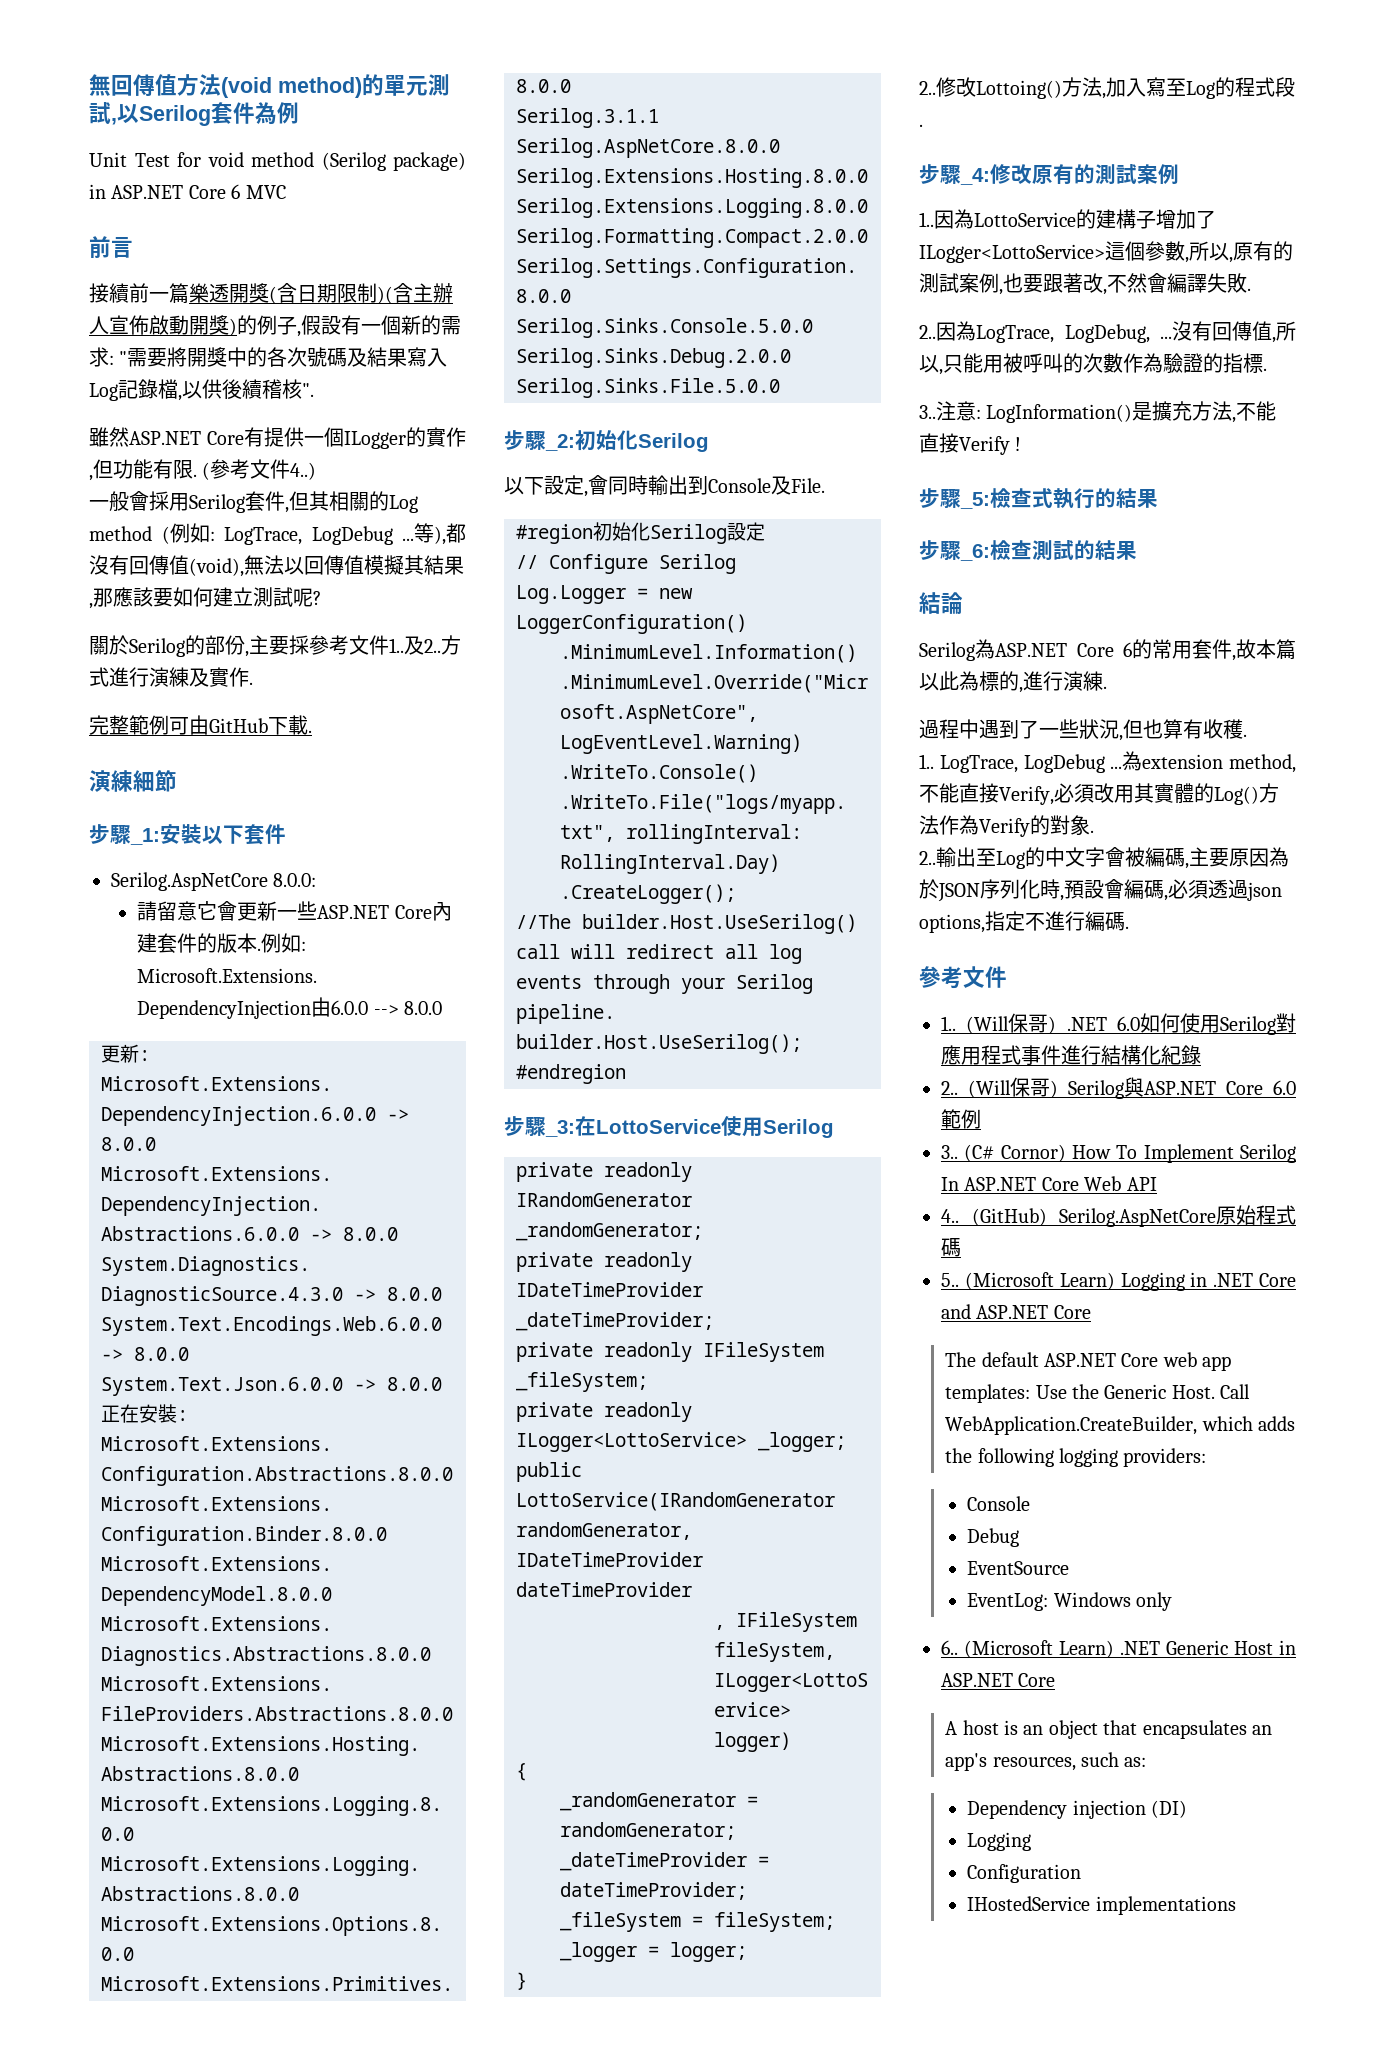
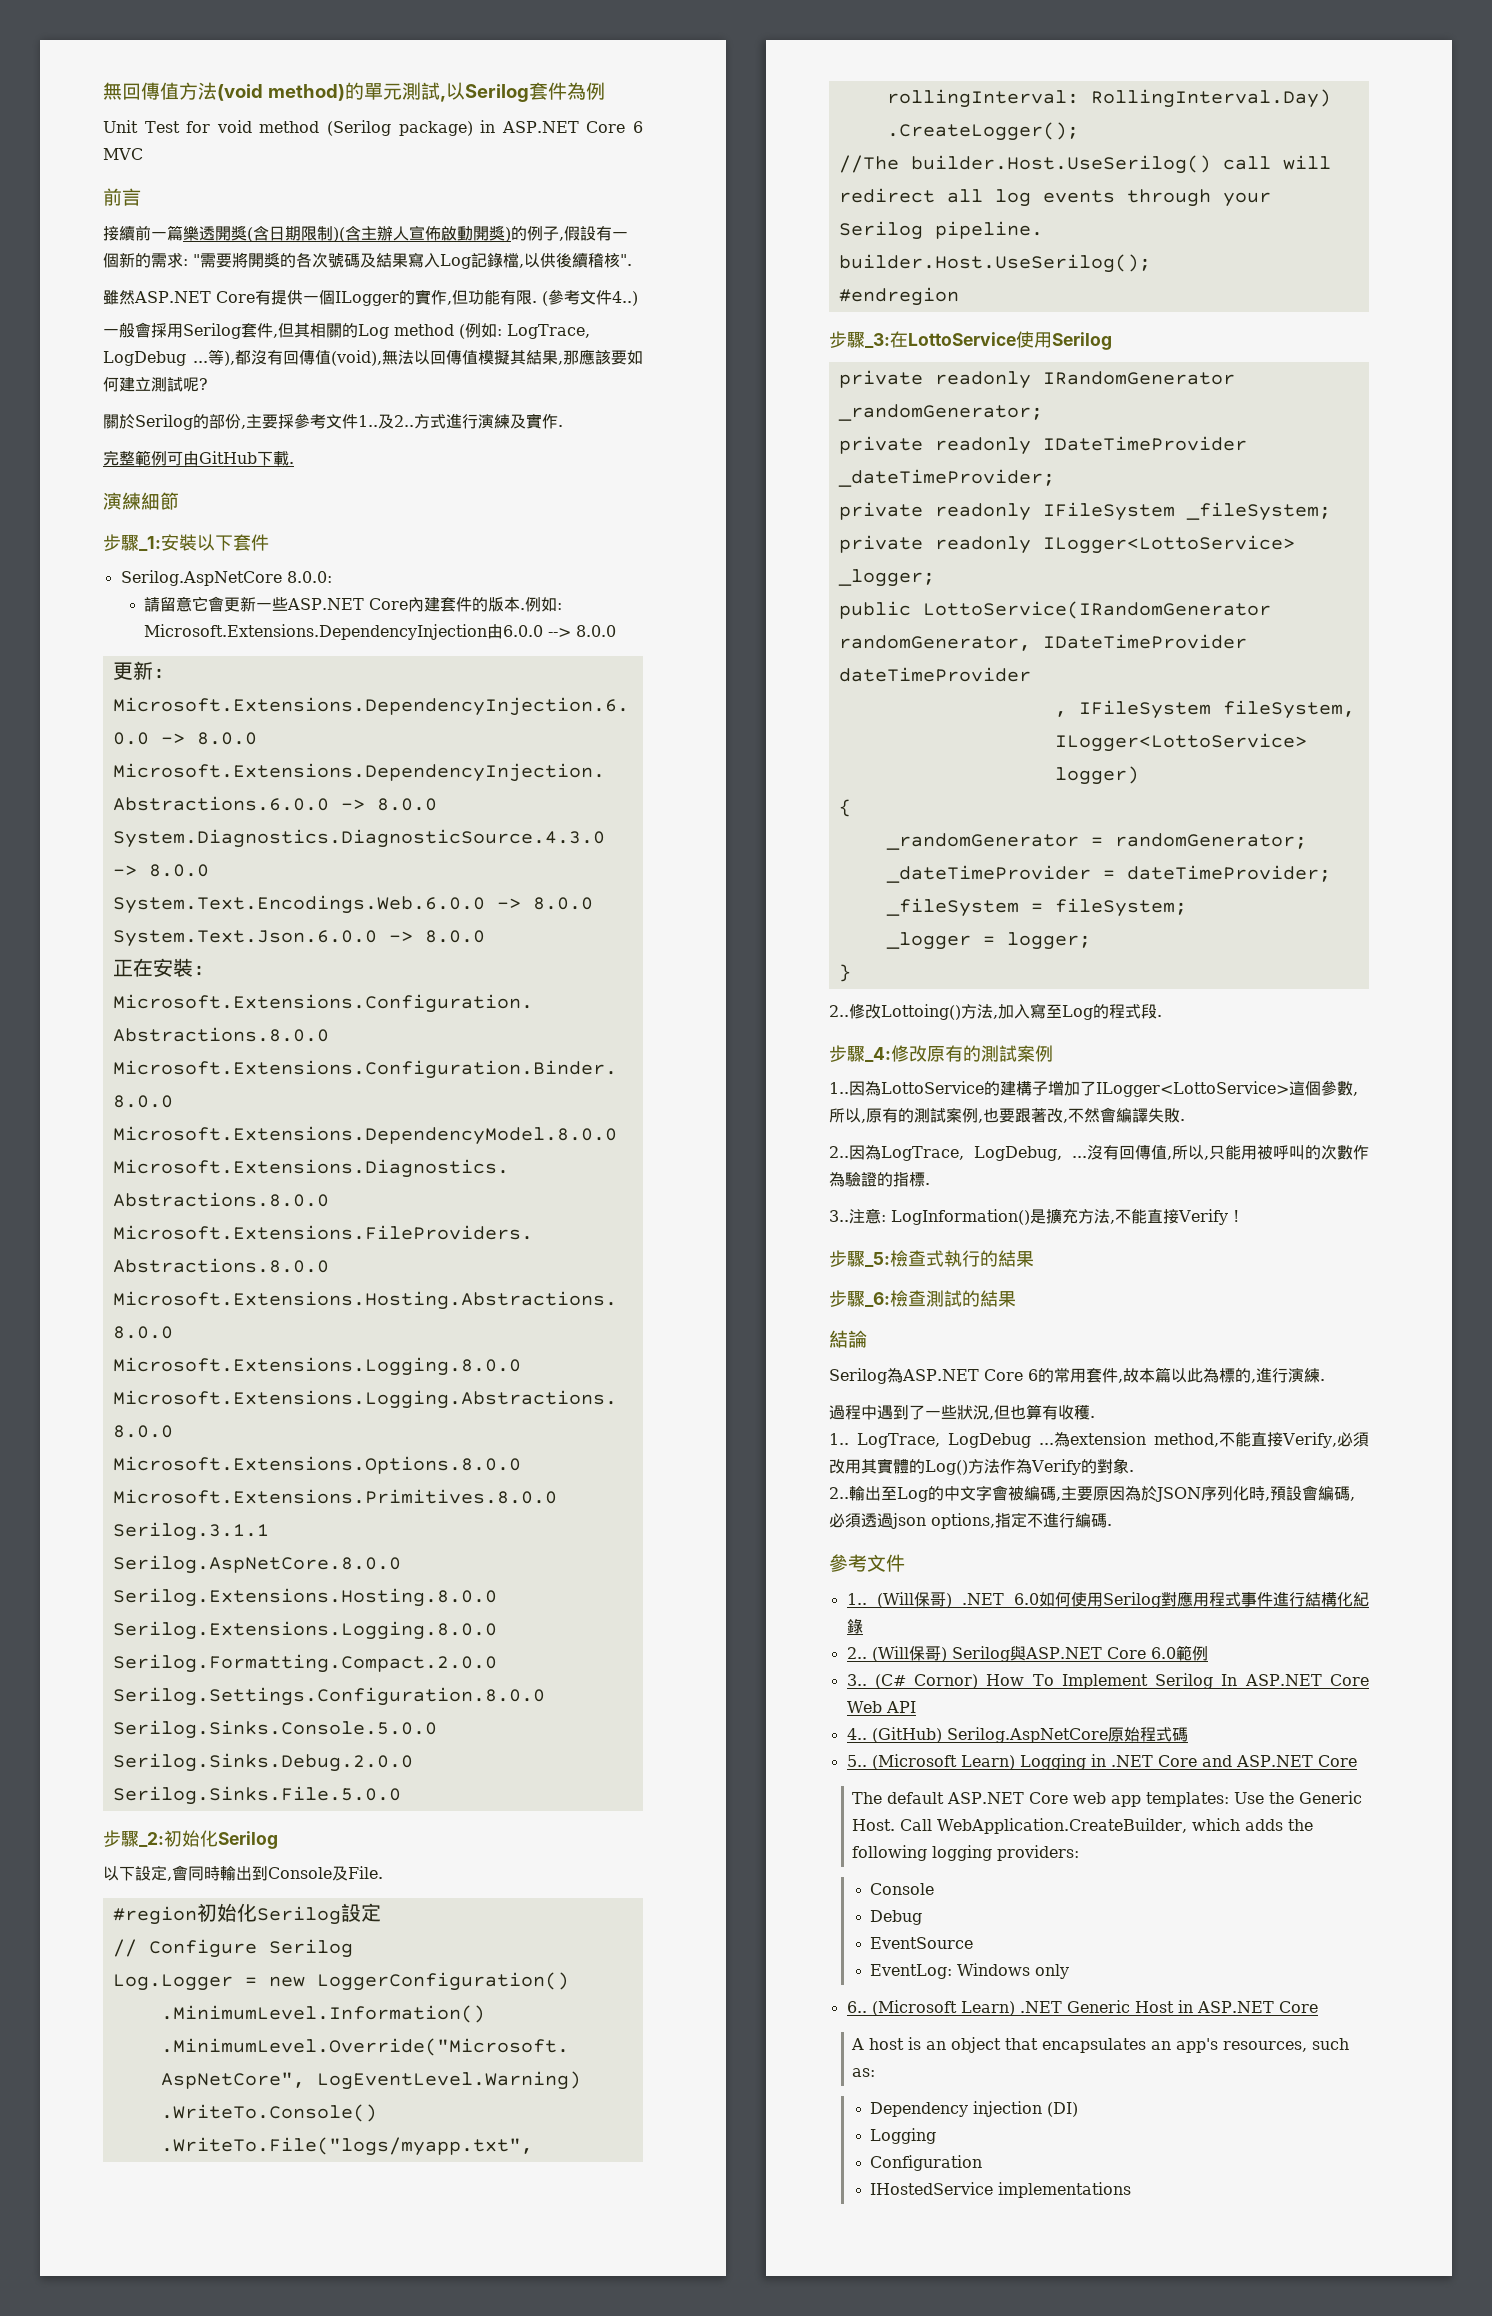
[227,347,248,367] 中 -> (280, 260) none

